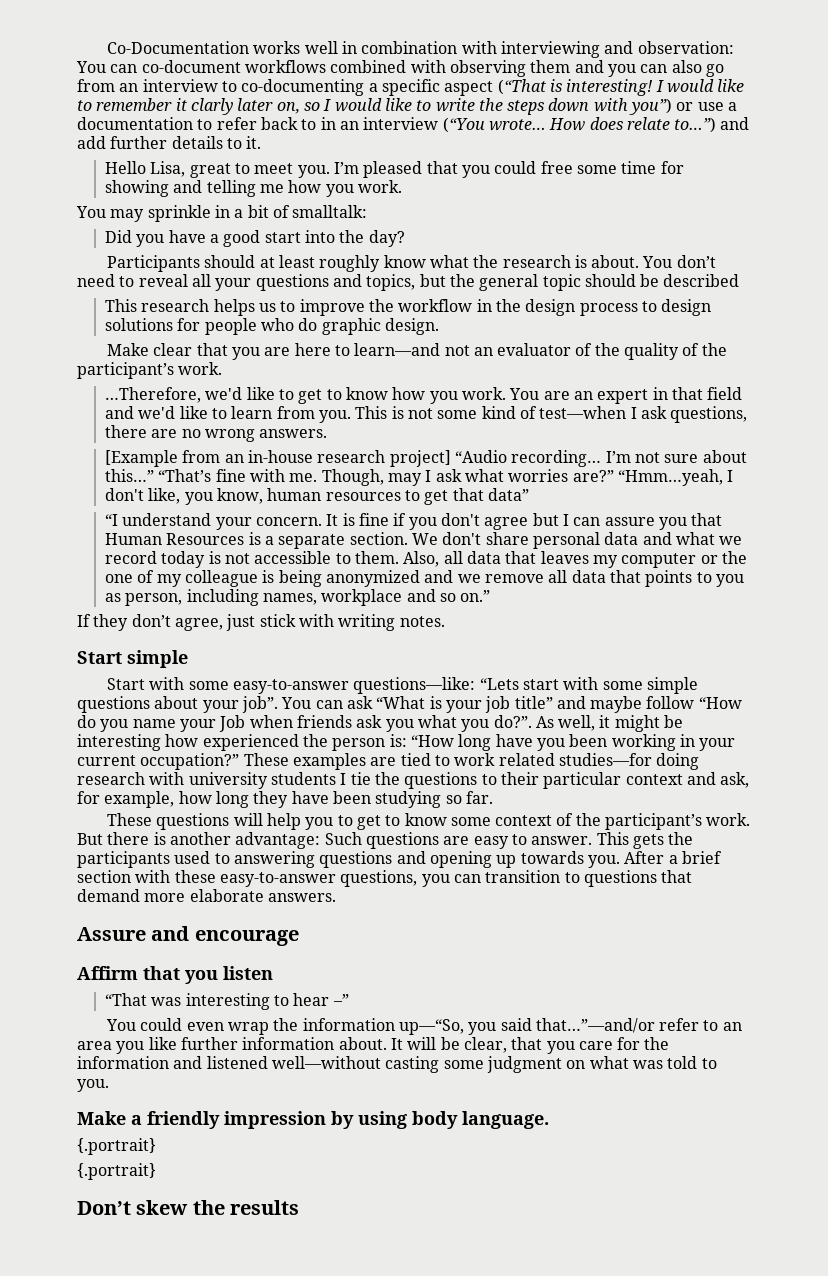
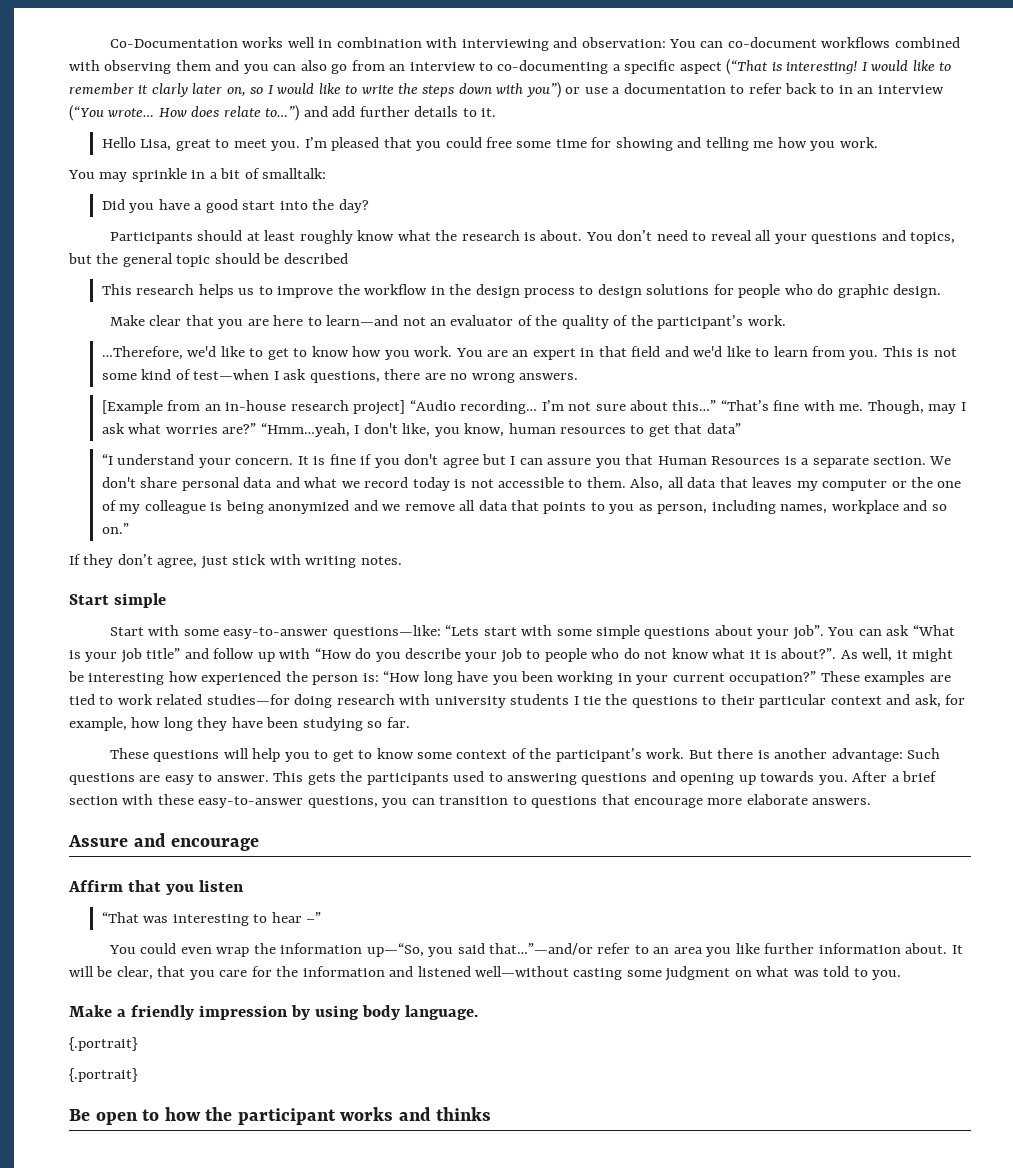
[590,696,742,713] [77,715,532,732] maybe follow “How do you name your Job when friends ask you what you do?”. -> [213,648,837,663] follow up with “How do you describe your job to people who do not know what it is about?”.
[77,889,140,902] demand -> [634,798,704,808] encourage
[77,1200,300,1215] Don’t skew the results -> [69,1107,492,1125] Be open to how the participant works and thinks

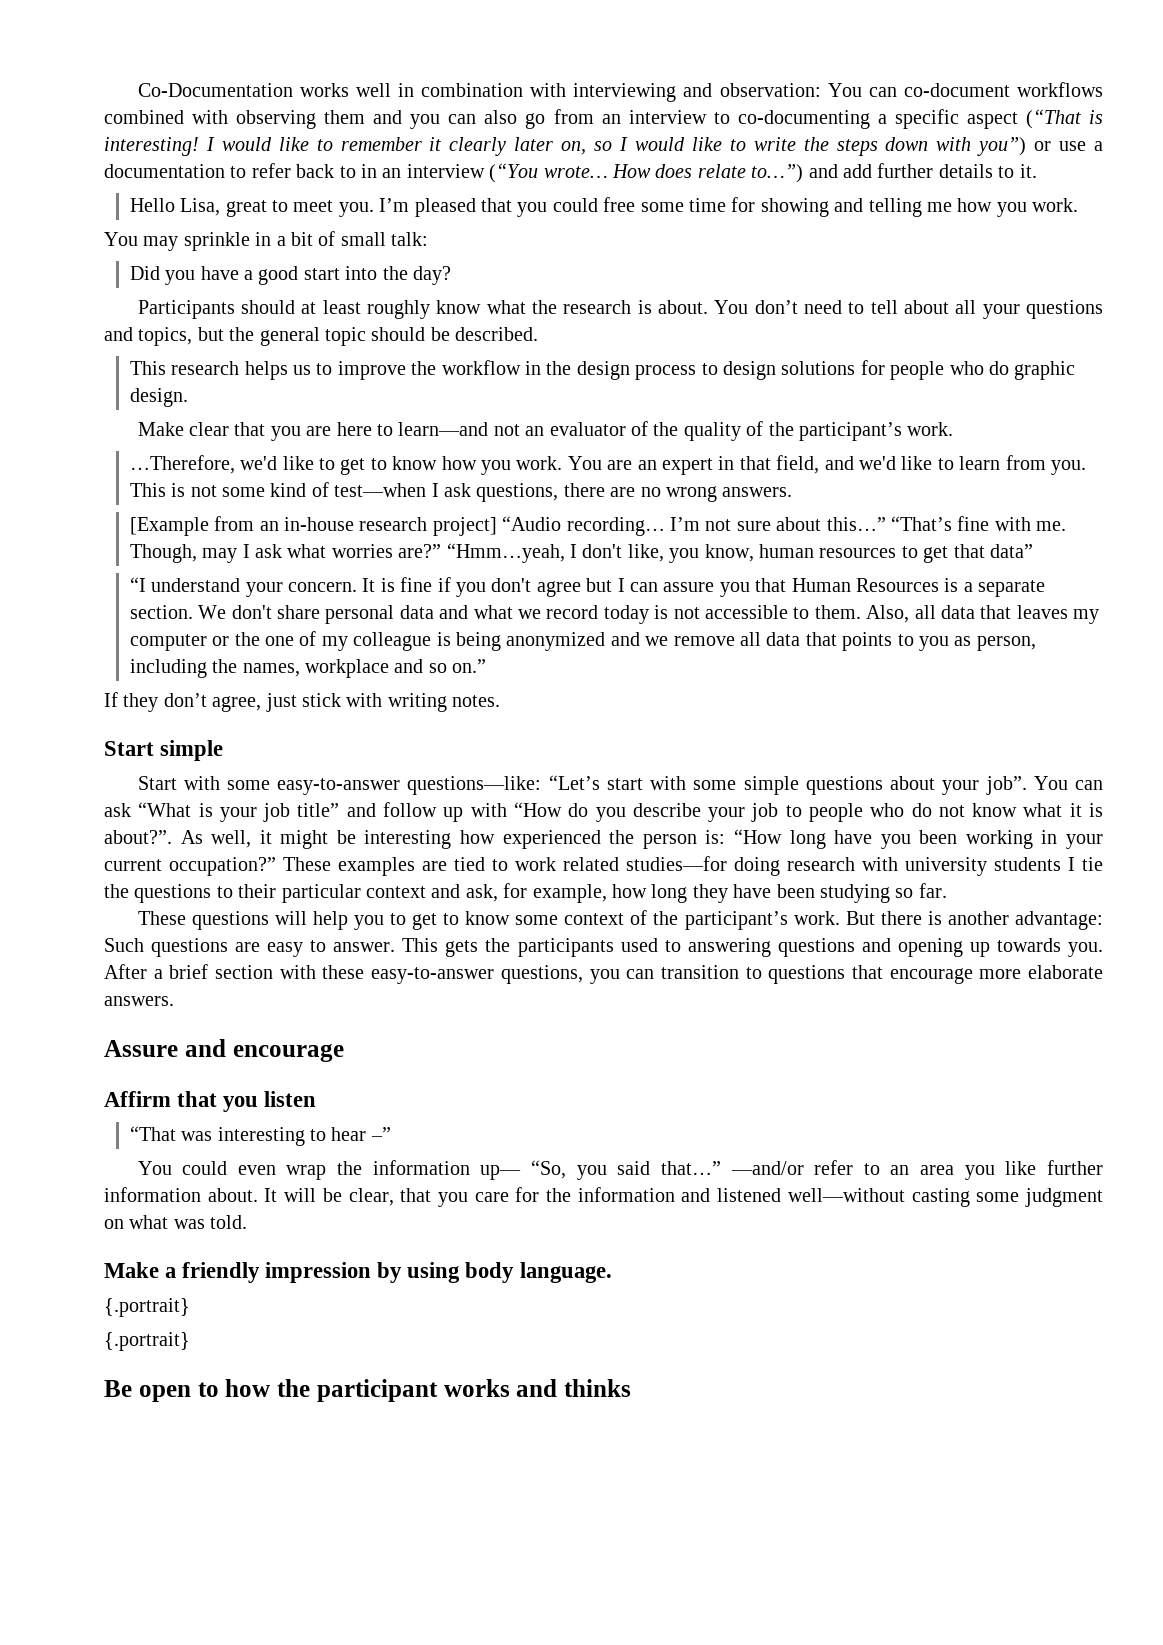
[151,83,188,97] clarly -> [449,137,507,156] clearly
[262,168,327,179] smalltalk: -> [340,232,429,246] small talk:
[710,230,752,241] reveal -> [870,300,949,314] tell about
[283,253,348,264] described -> [455,327,539,341] described.
[631,346,661,357] field -> [776,455,820,474] field,
(776, 507) none -> [212,659,238,673] the
[445,625,480,636] “Lets -> [548,775,600,790] “Let’s
[366,943,594,957] up—“So, you said that…”—and/or -> [480,1160,804,1180] up— “So, you said that…” —and/or
[823,966,902,980] told to you. -> [210,1215,248,1229] told.

